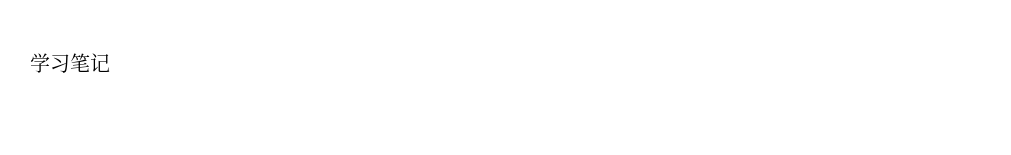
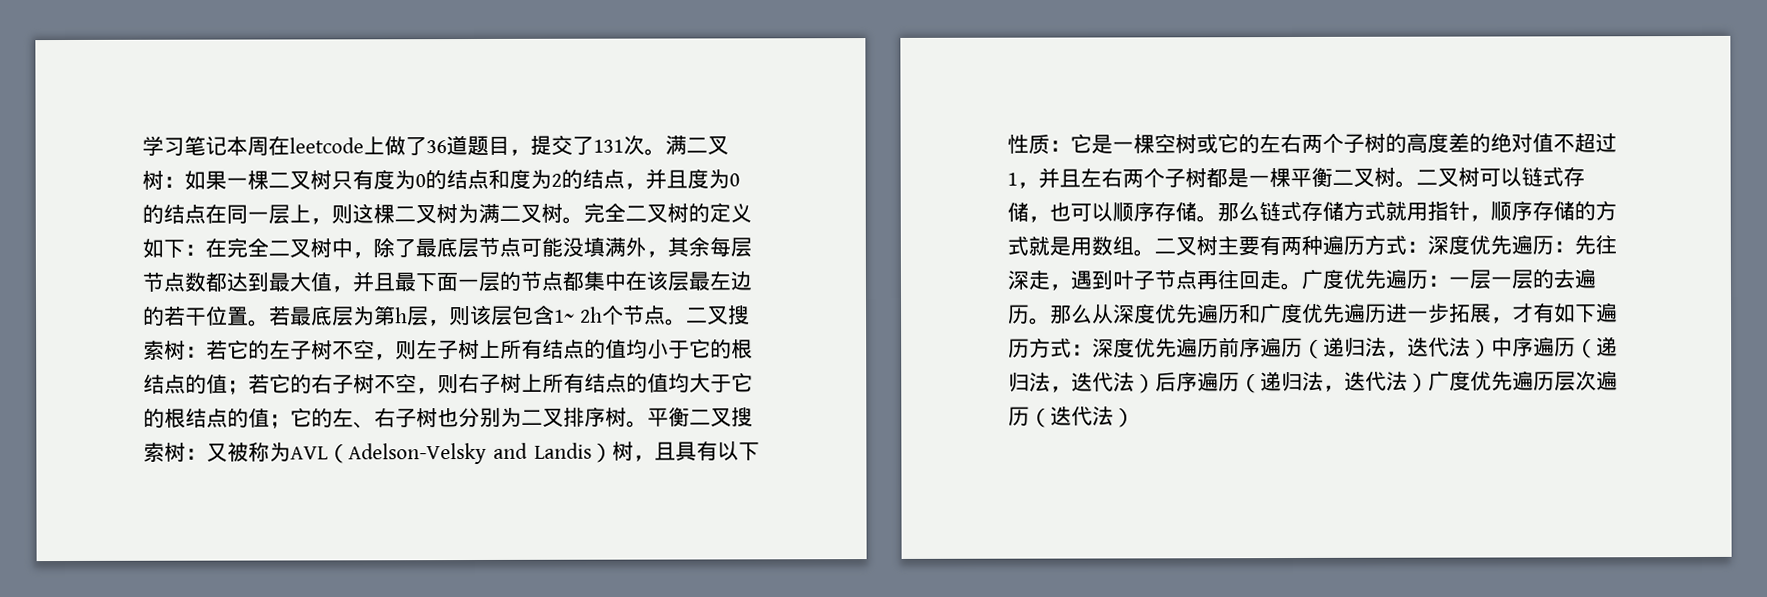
(110, 62) none -> [226,134,729,157] [142,168,740,190] [142,202,752,225] [142,236,752,259] [142,270,752,293] [143,304,750,327] [143,338,753,361] [143,372,753,395] [143,406,753,429] [143,440,760,465] [1007,132,1617,155] [1007,166,1585,189] [1007,200,1617,223] [1007,234,1617,257] [1007,268,1596,291] [1008,302,1618,325] [1008,336,1618,359] [1008,370,1618,394] [1008,406,1135,428] 本周在leetcode上做了36道题目，提交了131次。满二叉树：如果一棵二叉树只有度为0的结点和度为2的结点，并且度为0的结点在同一层上，则这棵二叉树为满二叉树。完全二叉树的定义如下：在完全二叉树中，除了最底层节点可能没填满外，其余每层节点数都达到最大值，并且最下面一层的节点都集中在该层最左边的若干位置。若最底层为第h层，则该层包含1~ 2h个节点。二叉搜索树：若它的左子树不空，则左子树上所有结点的值均小于它的根结点的值；若它的右子树不空，则右子树上所有结点的值均大于它的根结点的值；它的左、右子树也分别为二叉排序树。平衡二叉搜索树：又被称为AVL（Adelson-Velsky and Landis）树，且具有以下性质：它是一棵空树或它的左右两个子树的高度差的绝对值不超过1，并且左右两个子树都是一棵平衡二叉树。二叉树可以链式存储，也可以顺序存储。那么链式存储方式就用指针，顺序存储的方式就是用数组。二叉树主要有两种遍历方式：深度优先遍历：先往深走，遇到叶子节点再往回走。广度优先遍历：一层一层的去遍历。那么从深度优先遍历和广度优先遍历进一步拓展，才有如下遍历方式：深度优先遍历前序遍历（递归法，迭代法）中序遍历（递归法，迭代法）后序遍历（递归法，迭代法）广度优先遍历层次遍历（迭代法）

